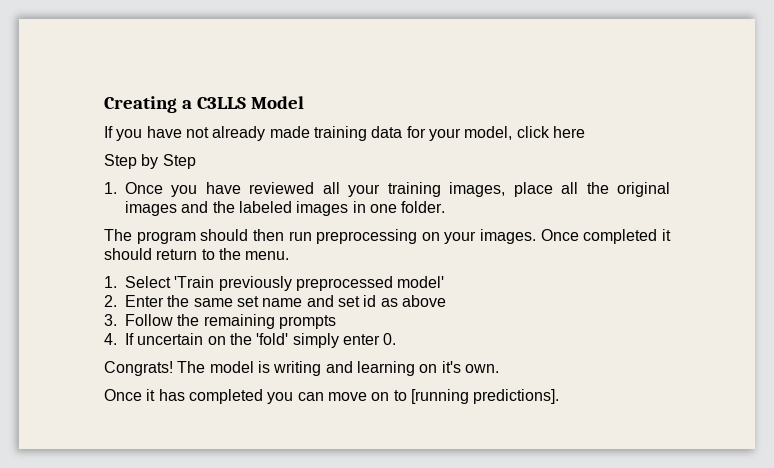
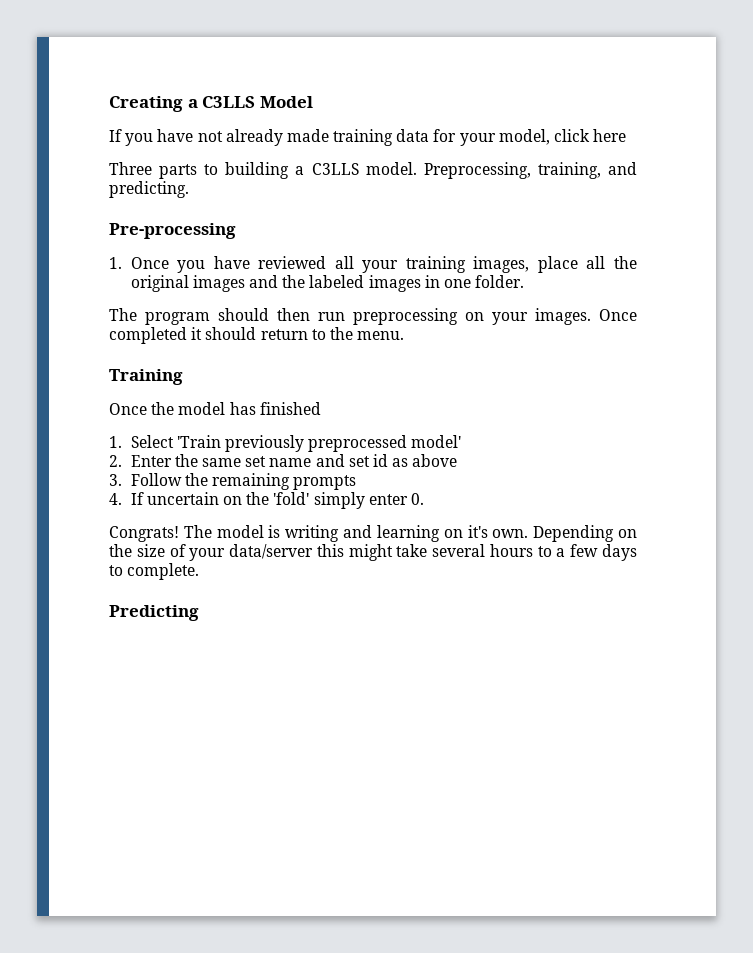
[104,154,196,169] Step by Step -> [109,162,637,179] [109,181,189,198] [109,223,236,239] Three parts to building a C3LLS model. Preprocessing, training, and predicting. // Pre-processing
(290, 255) none -> [109,369,183,385] [109,402,321,415] // Training // Once the model has finished
[104,389,560,404] // Once it has completed you can move on to [running predictions]. -> [533,525,637,542] [109,544,637,561] [109,563,200,580] [109,605,199,621] Depending on the size of your data/server this might take several hours to a few days to complete. // Predicting

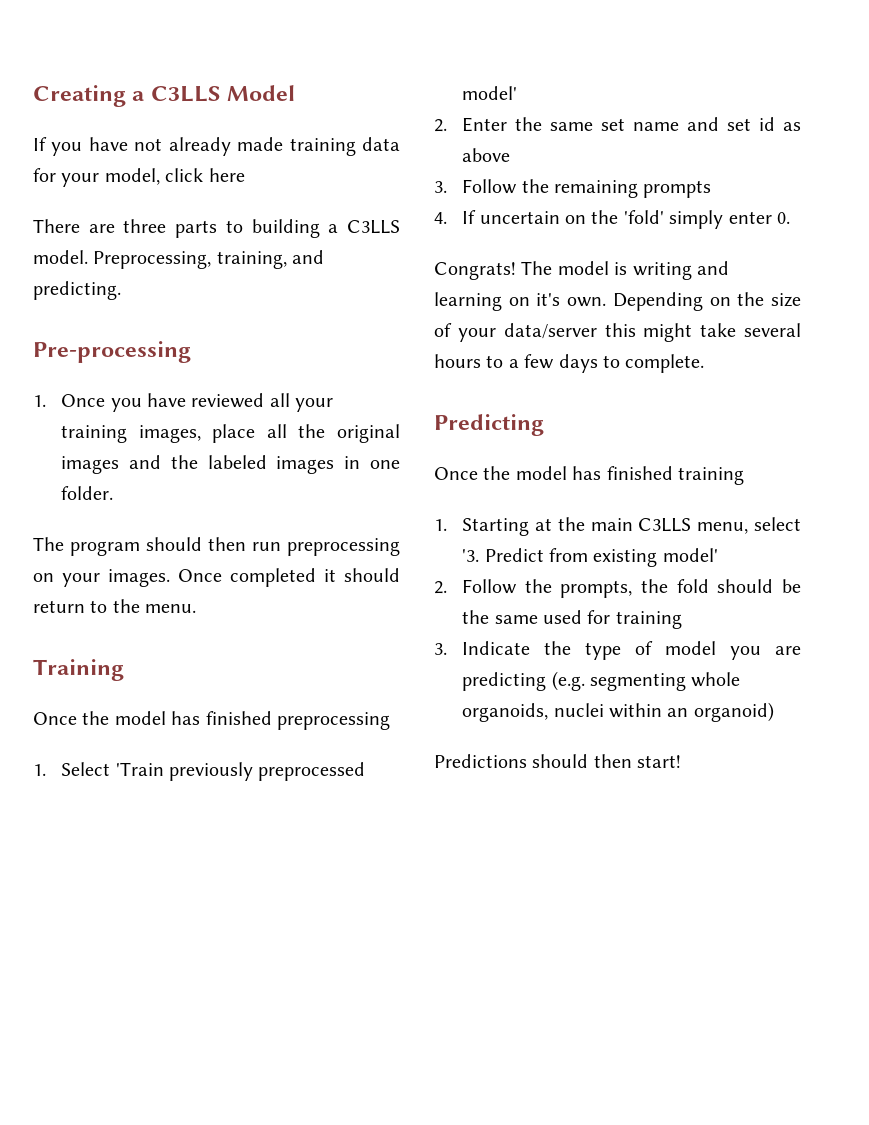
[109,162,152,175] Three -> [33,219,167,233] There are three
(321, 408) none -> [277,712,390,730] preprocessing
(199, 613) none -> [434,466,744,485] [434,517,801,536] [462,548,718,567] [434,579,801,598] [462,610,682,629] [434,641,801,660] [462,671,741,691] [462,702,774,722] [434,754,682,768] // Once the model has finished training // 1. Starting at the main C3LLS menu, select '3. Predict from existing model' // 2. Follow the prompts, the fold should be the same used for training // 3. Indicate the type of model you are predicting (e.g. segmenting whole organoids, nuclei within an organoid) // Predictions should then start!

